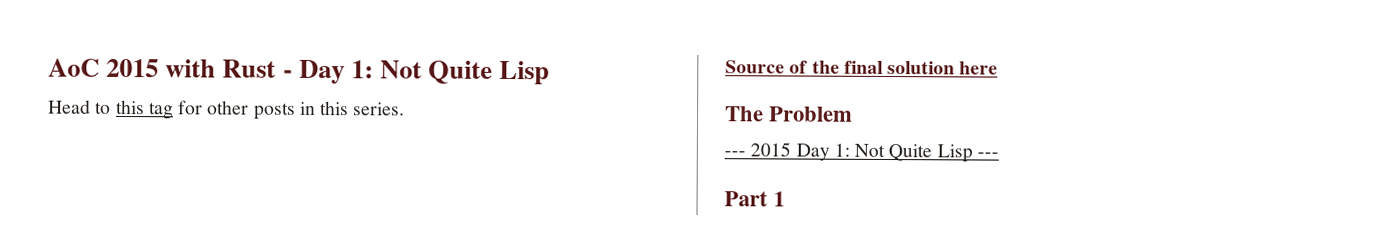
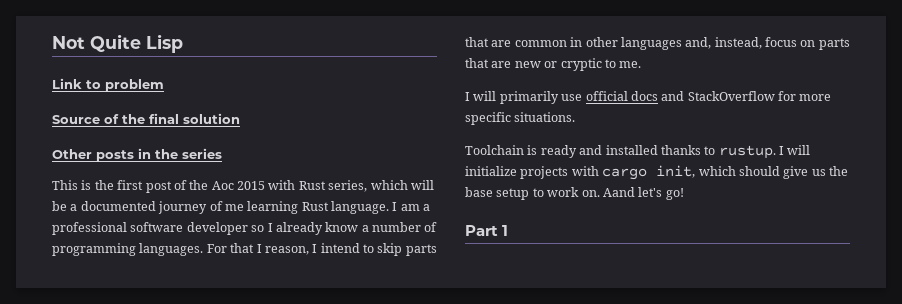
[48,58,551,86] [48,99,406,120] AoC 2015 with Rust - Day 1: Not Quite Lisp // Head to this tag for other posts in this series. -> [52,34,183,53] [52,78,164,92] Not Quite Lisp // Link to problem
[959,61,999,75] [725,106,854,122] [724,142,999,163] here // The Problem // --- 2015 Day 1: Not Quite Lisp --- -> [52,148,222,162] [52,180,434,193] [52,201,431,214] [52,222,438,235] [52,243,437,256] [465,37,850,50] [465,58,642,71] [465,91,832,104] [465,112,576,125] [465,145,811,159] [465,165,848,180] [465,187,684,200] // Other posts in the series // This is the first post of the Aoc 2015 with Rust series, which will be a documented journey of me learning Rust language. I am a professional software developer so I already know a number of programming languages. For that I reason, I intend to skip parts that are common in other languages and, instead, focus on parts that are new or cryptic to me. // I will primarily use official docs and StackOverflow for more specific situations. // Toolchain is ready and installed thanks to rustup. I will initialize projects with cargo init, which should give us the base setup to work on. Aand let's go!

